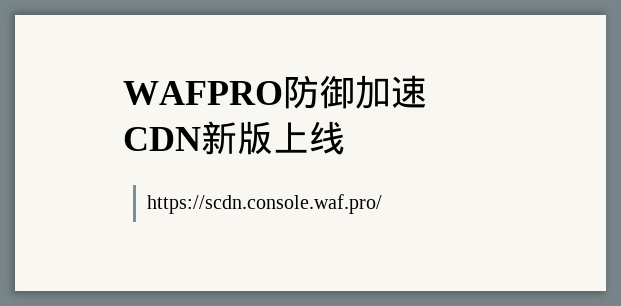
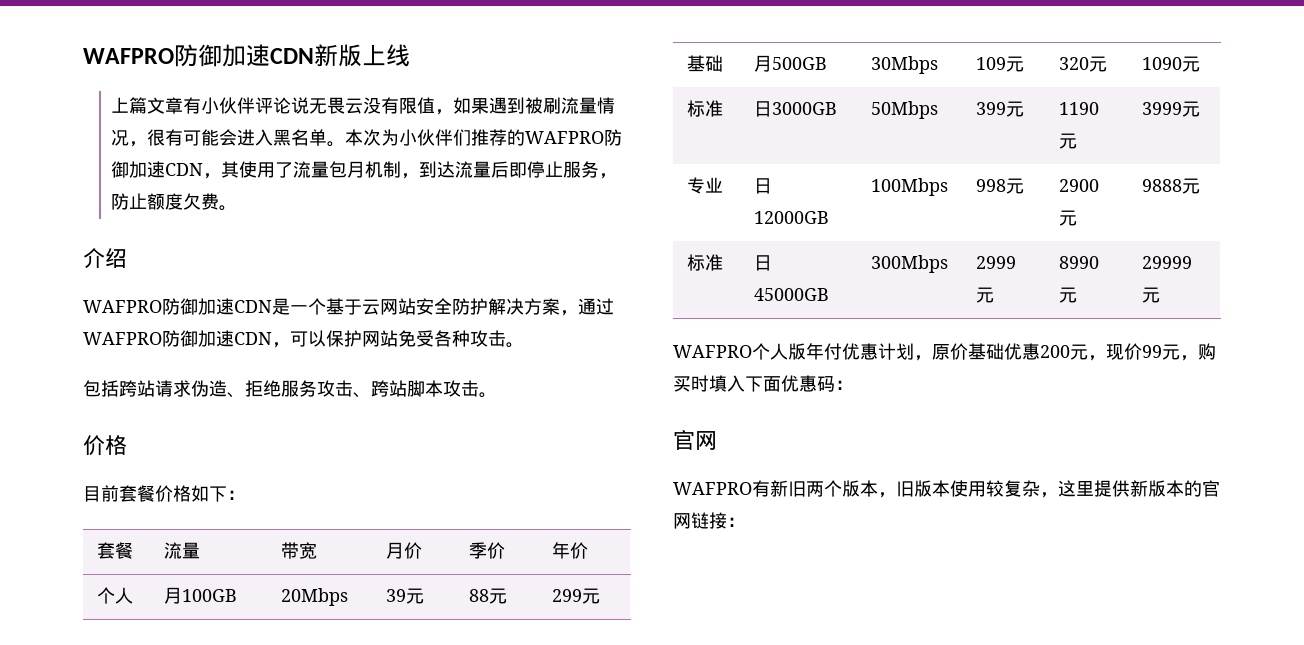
[147,194,383,214] https://scdn.console.waf.pro/ -> [111,97,616,115] [111,129,623,147] [111,161,618,179] [111,193,238,211] [83,248,127,269] [83,298,614,316] [83,330,524,348] [83,380,497,398] [83,435,127,456] [83,485,245,502] [96,542,133,559] [163,542,200,559] [280,542,317,559] [385,542,422,559] [468,542,505,559] [551,542,588,559] [96,587,133,604] [163,587,237,604] [280,588,348,606] [385,588,424,604] [468,588,507,604] [551,588,600,604] [686,55,723,72] [753,55,827,72] [870,56,938,74] [975,56,1024,72] [1058,56,1107,72] [1141,56,1200,72] [686,100,723,117] [753,101,837,117] [870,101,938,119] [975,101,1024,117] [1058,102,1099,115] [1058,133,1077,149] [1141,101,1200,117] [686,177,723,194] [753,178,772,194] [753,211,829,224] [870,178,948,196] [975,178,1024,194] [1058,179,1099,192] [1058,210,1077,226] [1141,178,1200,194] [686,254,723,271] [753,255,772,271] [753,288,829,301] [870,255,948,273] [975,256,1016,269] [975,287,994,303] [1058,256,1099,269] [1058,287,1077,303] [1141,256,1192,269] [1141,287,1160,303] [673,343,1216,361] [673,375,853,392] [673,430,717,450] [673,480,1220,498] [673,512,745,529] 上篇文章有小伙伴评论说无畏云没有限值，如果遇到被刷流量情况，很有可能会进入黑名单。本次为小伙伴们推荐的WAFPRO防御加速CDN，其使用了流量包月机制，到达流量后即停止服务，防止额度欠费。 // 介绍 // WAFPRO防御加速CDN是一个基于云网站安全防护解决方案，通过WAFPRO防御加速CDN，可以保护网站免受各种攻击。 // 包括跨站请求伪造、拒绝服务攻击、跨站脚本攻击。 // 价格 // 目前套餐价格如下： // 套餐 | 流量 | 带宽 | 月价 | 季价 | 年价 // 个人 | 月100GB | 20Mbps | 39元 | 88元 | 299元 // 基础 | 月500GB | 30Mbps | 109元 | 320元 | 1090元 // 标准 | 日3000GB | 50Mbps | 399元 | 1190元 | 3999元 // 专业 | 日12000GB | 100Mbps | 998元 | 2900元 | 9888元 // 标准 | 日45000GB | 300Mbps | 2999元 | 8990元 | 29999元 // WAFPRO个人版年付优惠计划，原价基础优惠200元，现价99元，购买时填入下面优惠码： // 官网 // WAFPRO有新旧两个版本，旧版本使用较复杂，这里提供新版本的官网链接：

